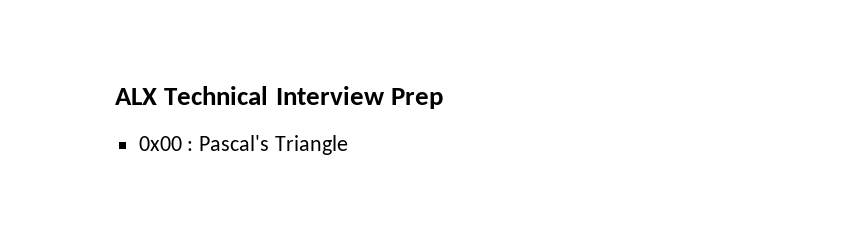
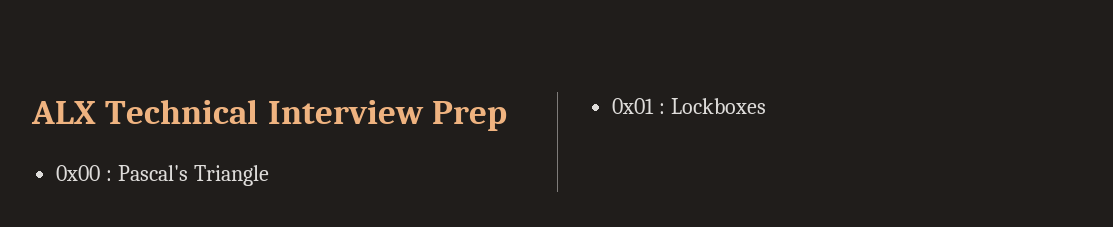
(349, 145) none -> [612,98,767,114] // 0x01 : Lockboxes

